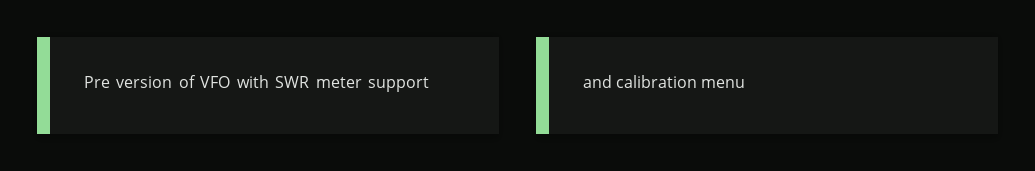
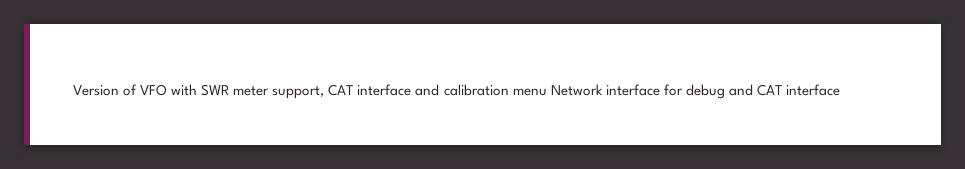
[84,76,173,88] Pre version -> [73,85,119,96] Version
[368,75,746,92] support and calibration menu -> [272,84,840,99] support, CAT interface and calibration menu Network interface for debug and CAT interface

